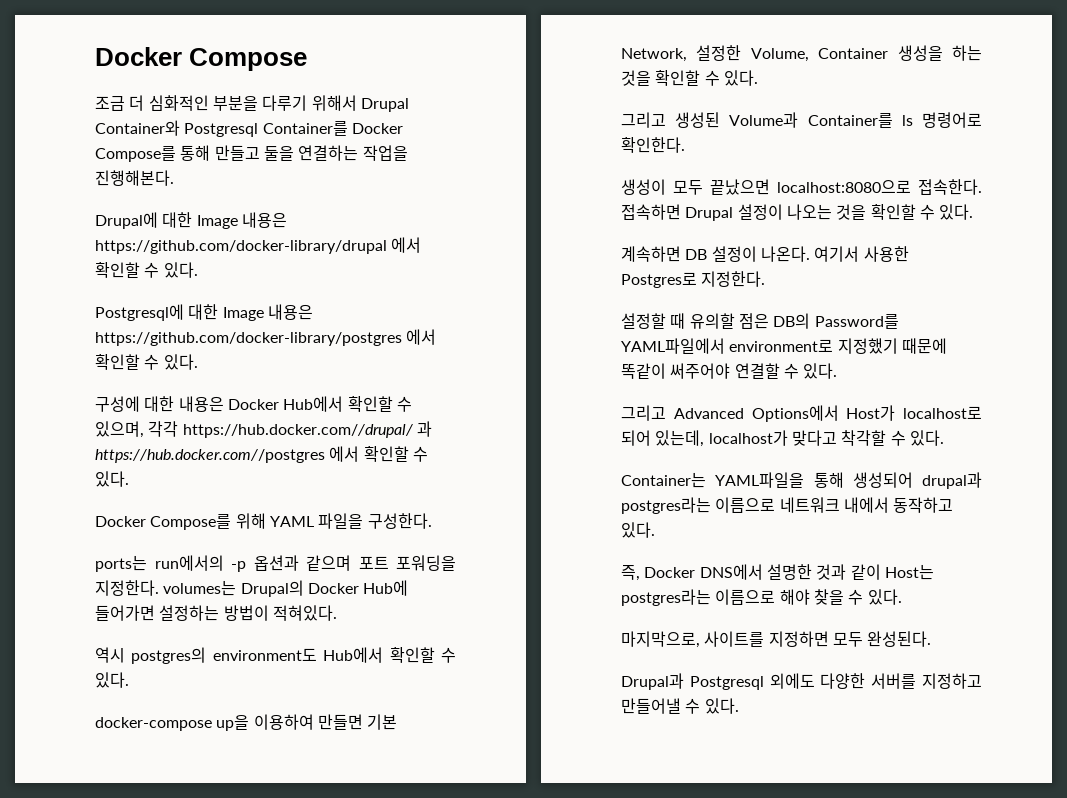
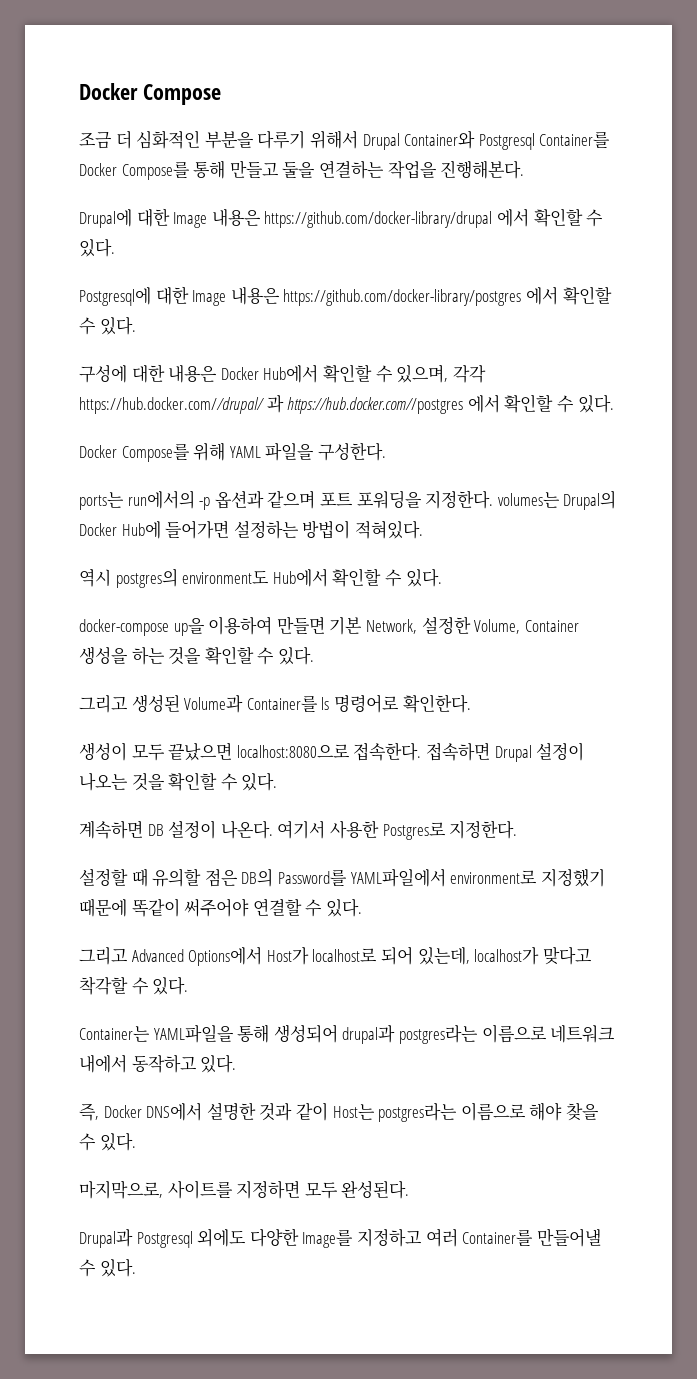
[871,673,982,689] 서버를 지정하고 -> [302,1228,534,1248] Image를 지정하고 여러 Container를

